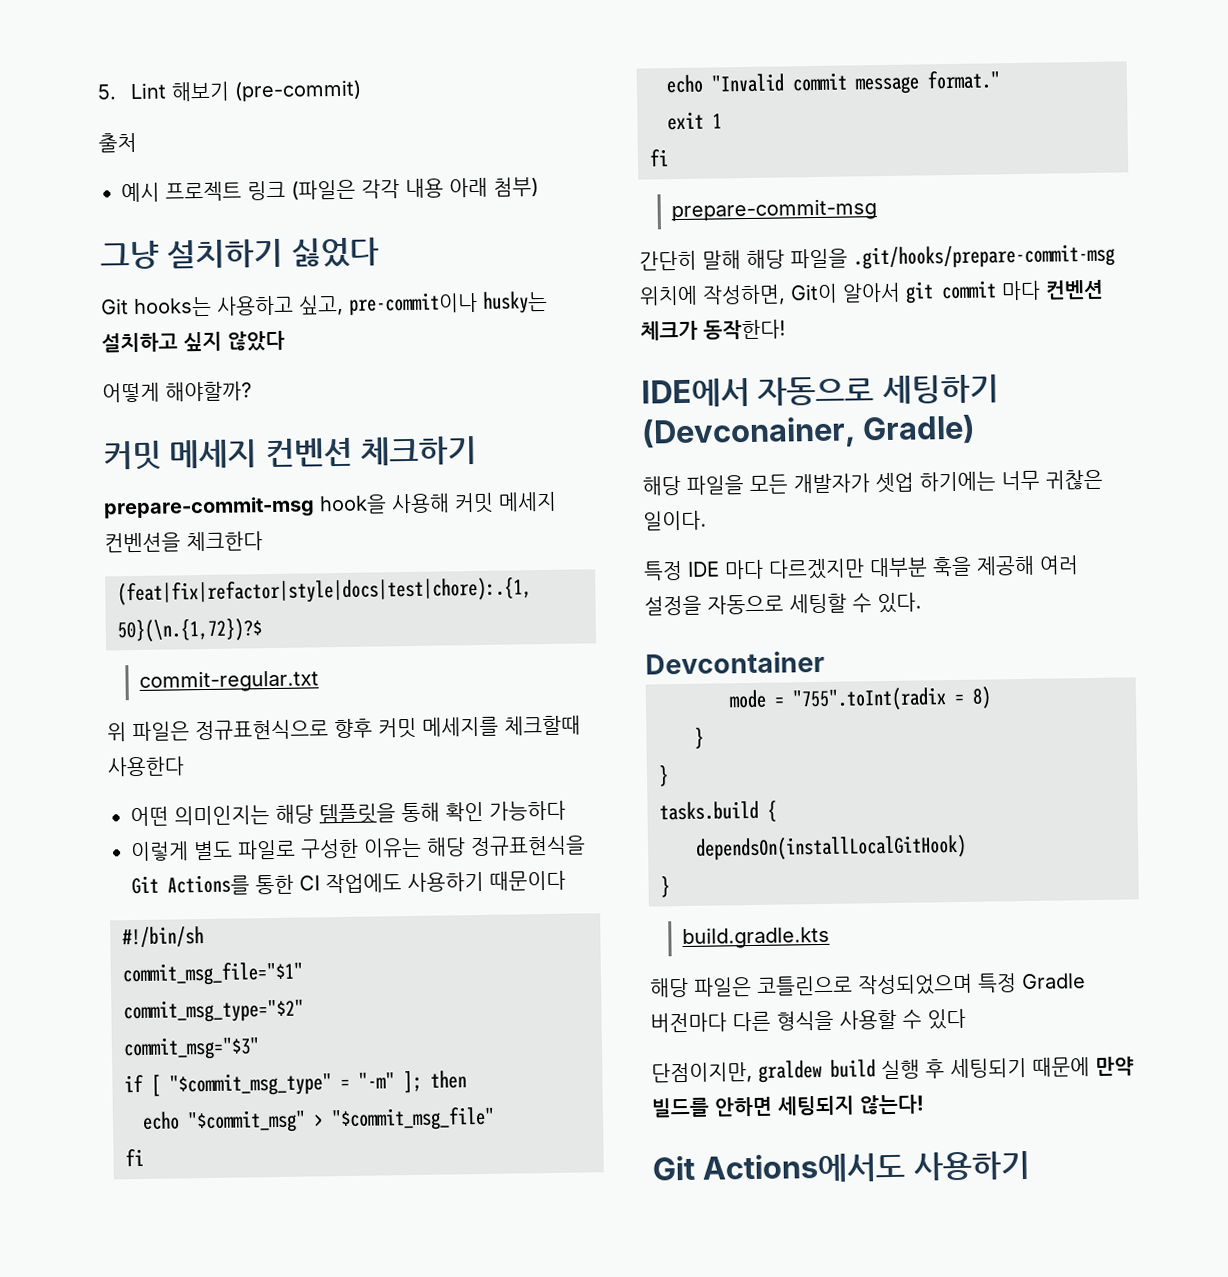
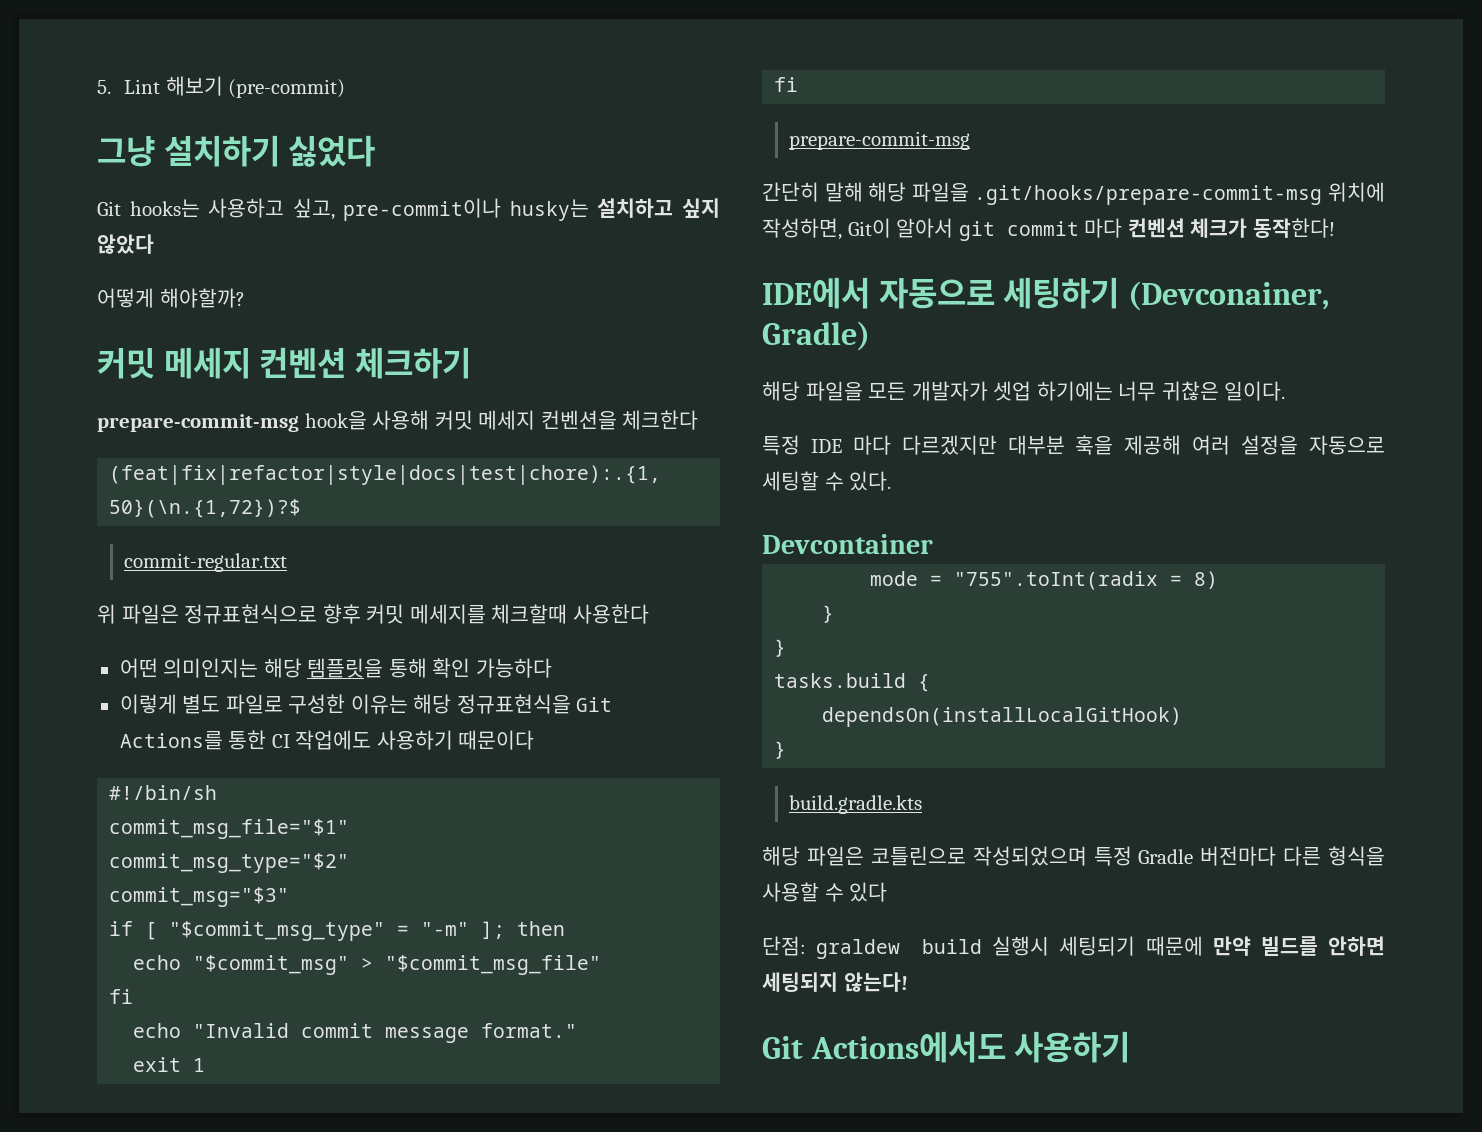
[98,132,137,153] [121,177,539,203] // 출처 // 예시 프로젝트 링크 (파일은 각각 내용 아래 첨부) -> (346, 88) none
[651,1062,753,1084] 단점이지만, -> [762,936,806,956] 단점:
[881,1059,945,1080] 실행 후 -> [992,936,1050,956] 실행시

